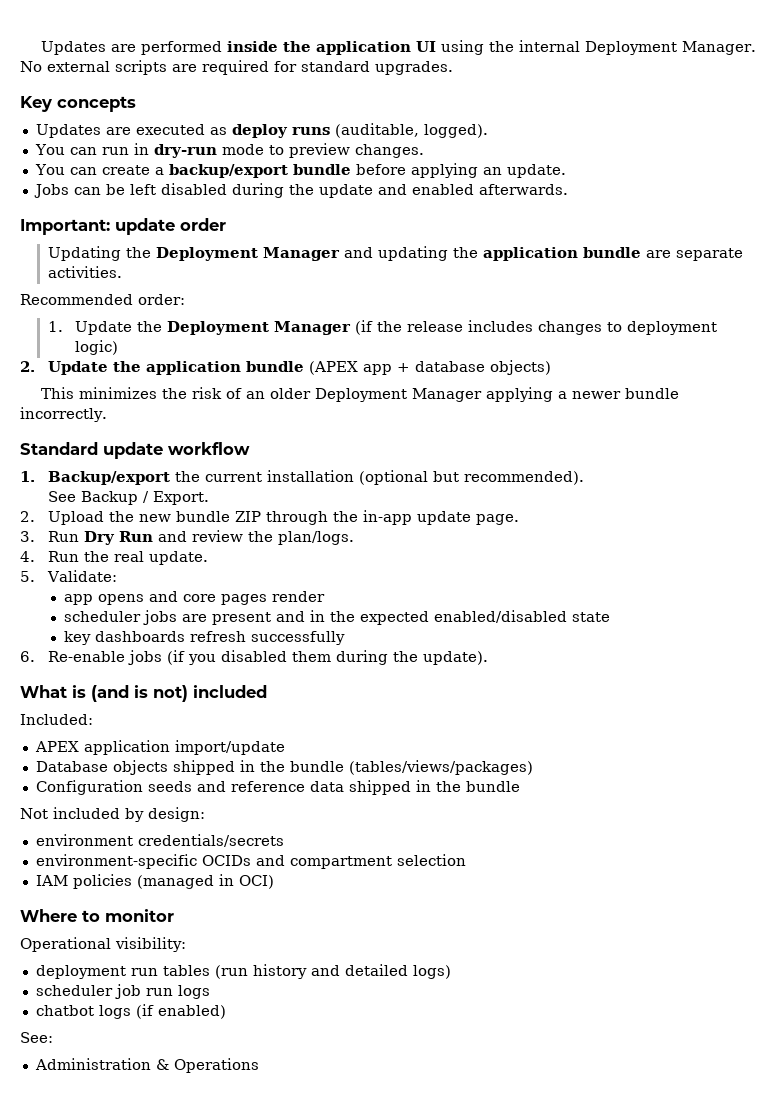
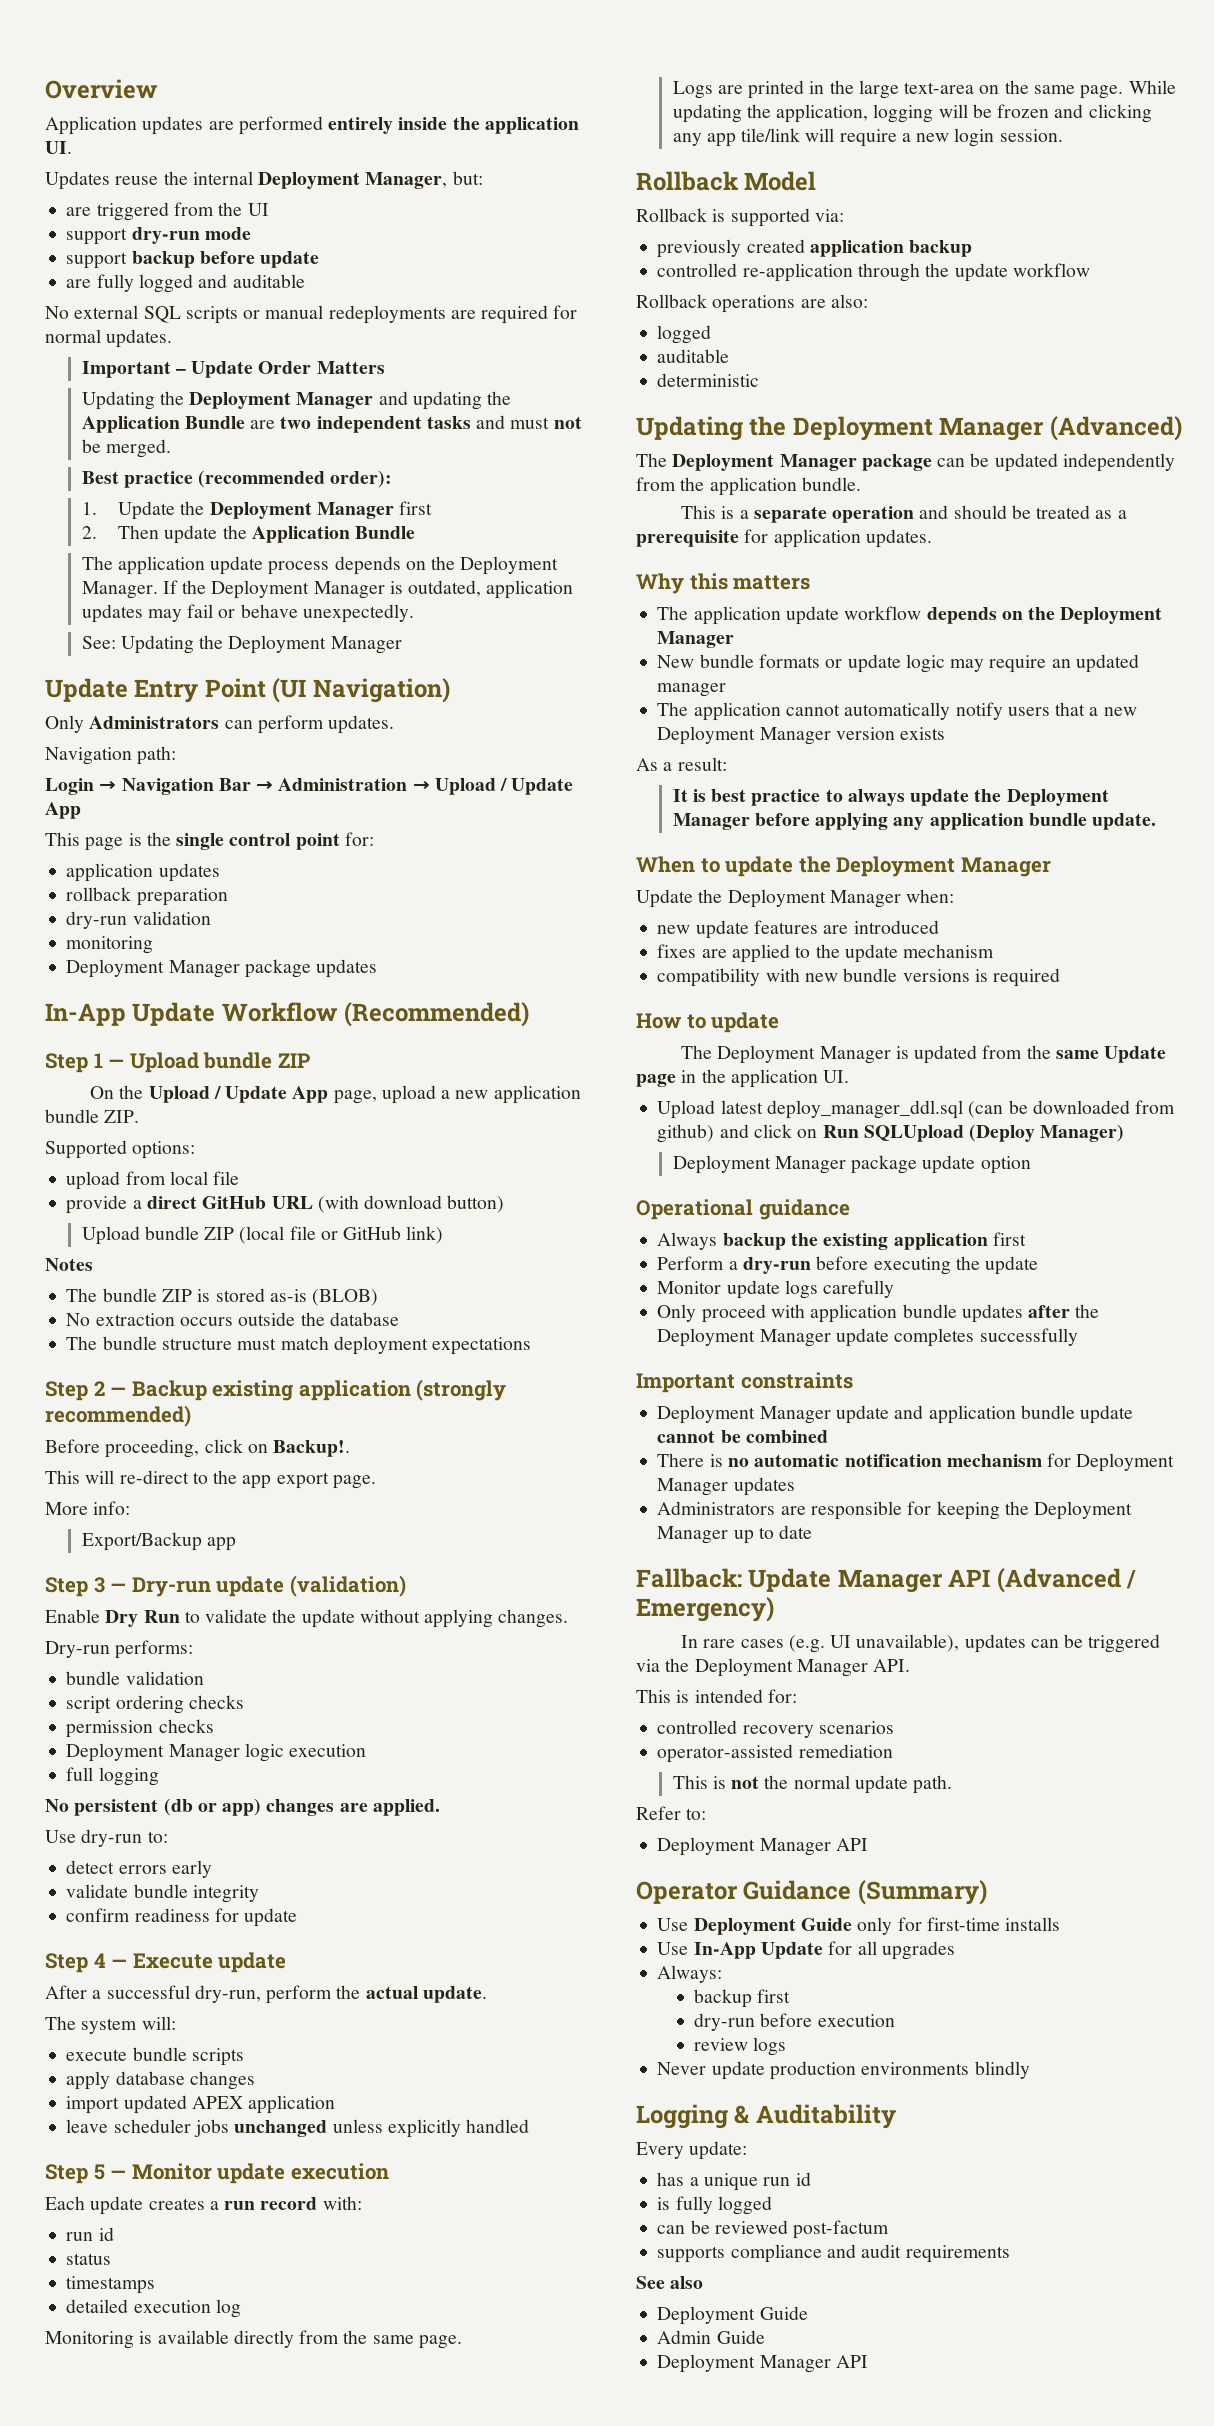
[40,41,106,55] Updates -> [45,79,158,99] [45,116,204,135] Overview // Application updates
(222, 48) none -> [328,117,394,134] entirely
[415,40,756,55] [20,60,453,75] [20,96,136,112] [35,123,488,138] [34,143,424,158] [34,163,566,178] [33,183,568,198] [20,218,226,235] UI using the internal Deployment Manager. No external scripts are required for standard upgrades. // Key concepts // Updates are executed as deploy runs (auditable, logged). // You can run in dry-run mode to preview changes. // You can create a backup/export bundle before applying an update. // Jobs can be left disabled during the update and enabled afterwards. // Important: update order -> [45,141,72,154] [45,171,483,190] [66,202,269,221] [66,227,251,245] [66,251,320,269] [66,274,305,293] [45,305,578,324] [45,329,173,348] [81,361,385,378] UI. // Updates reuse the internal Deployment Manager, but: // are triggered from the UI // support dry-run mode // support backup before update // are fully logged and auditable // No external SQL scripts or manual redeployments are required for normal updates. // Important – Update Order Matters
[482,247,743,261] [47,266,122,278] [20,294,185,305] application bundle are separate activities. // Recommended order: -> [81,415,582,433] [81,439,171,458] [81,470,393,488] Application Bundle are two independent tasks and must not be merged. // Best practice (recommended order):
[355,320,718,335] [75,340,119,355] [20,360,551,375] [40,387,679,402] [20,407,107,422] [20,442,250,459] [20,470,584,485] [47,491,209,505] [20,510,519,525] [20,530,354,545] [20,551,208,565] [20,570,117,582] [63,591,325,605] [63,610,610,625] [63,631,345,645] [20,650,488,665] [20,685,267,702] [20,714,93,725] [34,740,285,755] [35,760,533,775] [35,780,520,795] [20,807,205,822] [35,834,284,847] [35,854,466,869] [35,874,274,889] [20,909,174,922] [20,937,186,952] [35,964,451,979] [35,984,210,999] [35,1004,226,1019] [20,1032,53,1043] [34,1058,259,1073] (if the release includes changes to deployment logic) // 2. Update the application bundle (APEX app + database objects) // This minimizes the risk of an older Deployment Manager applying a newer bundle incorrectly. // Standard update workflow // 1. Backup/export the current installation (optional but recommended). // See Backup / Export. // 2. Upload the new bundle ZIP through the in-app update page. // 3. Run Dry Run and review the plan/logs. // 4. Run the real update. // 5. Validate: // app opens and core pages render // scheduler jobs are present and in the expected enabled/disabled state // key dashboards refresh successfully // 6. Re-enable jobs (if you disabled them during the update). // What is (and is not) included // Included: // APEX application import/update // Database objects shipped in the bundle (tables/views/packages) // Configuration seeds and reference data shipped in the bundle // Not included by design: // environment credentials/secrets // environment-specific OCIDs and compartment selection // IAM policies (managed in OCI) // Where to monitor // Operational visibility: // deployment run tables (run history and detailed logs) // scheduler job run logs // chatbot logs (if enabled) // See: // Administration & Operations -> [399,501,433,515] [81,525,416,544] [81,556,559,575] [81,580,574,599] [81,604,414,623] [81,635,402,654] [45,678,450,703] [45,715,395,734] [45,746,177,765] [45,778,574,795] [45,802,81,819] [45,832,374,851] [66,863,220,882] [66,887,228,906] [66,911,211,929] [66,936,154,954] [66,959,378,978] [45,1002,530,1027] [45,1052,310,1073] [90,1085,581,1104] [45,1109,140,1123] [45,1140,196,1159] [66,1171,240,1190] [66,1195,505,1214] [81,1226,444,1245] [45,1258,93,1271] [66,1288,379,1306] [66,1312,399,1326] [66,1336,532,1355] [45,1379,507,1401] [45,1405,191,1427] [45,1439,351,1458] [45,1470,376,1489] [45,1501,131,1515] [81,1532,236,1551] [45,1575,406,1597] [45,1609,569,1628] [45,1640,194,1659] [66,1671,204,1685] [66,1695,244,1714] [66,1719,214,1738] [66,1743,367,1762] [66,1767,159,1786] [45,1798,440,1816] [45,1829,168,1847] [66,1860,212,1878] [66,1884,259,1903] [66,1908,298,1927] [45,1952,287,1973] [45,1985,487,2004] [45,2016,176,2034] [66,2047,244,2066] [66,2071,255,2090] [66,2095,336,2114] [66,2119,530,2138] [45,2163,389,2184] [45,2196,362,2215] [66,2227,114,2241] [66,2253,112,2265] [66,2276,156,2294] [66,2299,241,2318] [45,2330,462,2349] [672,80,1176,99] [672,104,1152,123] [672,128,1063,147] [636,171,817,191] [636,208,844,227] [657,239,973,258] [657,263,1090,282] [636,294,868,313] [657,325,712,344] [657,349,730,363] [657,373,760,387] [636,416,1182,441] [636,453,1175,472] [636,477,861,496] [681,505,1127,523] [636,529,932,548] [636,573,811,594] [657,606,1163,625] [657,631,735,648] [657,654,1139,673] [657,683,727,697] [657,702,1137,721] [657,726,946,745] [636,757,727,771] [672,789,1109,806] [672,813,1157,830] [636,856,1051,877] [636,889,955,908] [657,920,939,939] [657,944,995,963] [657,968,1061,987] [636,1012,780,1033] [681,1045,1167,1064] [636,1069,850,1088] [657,1100,1176,1119] [657,1124,1125,1143] [672,1155,1031,1174] [636,1199,850,1220] [657,1232,1026,1250] [657,1256,1039,1275] [657,1280,895,1299] [657,1304,1100,1323] [657,1328,1078,1347] [636,1372,853,1393] [657,1405,1134,1424] [657,1430,828,1443] [657,1453,1175,1472] [657,1477,795,1496] [657,1501,1133,1520] [657,1525,813,1544] [636,1568,1137,1593] [636,1597,774,1622] [681,1634,1161,1653] [636,1658,911,1677] [636,1689,797,1703] [657,1720,894,1738] [657,1744,893,1763] [672,1775,953,1794] [636,1806,707,1820] [657,1837,868,1856] [636,1880,987,1905] [657,1917,1061,1935] [657,1941,955,1960] [657,1965,723,1983] [694,1989,791,2008] [694,2013,895,2031] [694,2037,787,2056] [657,2061,1030,2080] [636,2104,896,2129] [636,2141,748,2160] [657,2172,811,2191] [657,2196,772,2215] [657,2220,890,2239] [657,2244,1010,2263] [636,2276,704,2289] [657,2306,808,2325] [657,2330,765,2344] [657,2354,868,2373] first // 2. Then update the Application Bundle // The application update process depends on the Deployment Manager. If the Deployment Manager is outdated, application updates may fail or behave unexpectedly. // See: Updating the Deployment Manager // Update Entry Point (UI Navigation) // Only Administrators can perform updates. // Navigation path: // Login → Navigation Bar → Administration → Upload / Update App // This page is the single control point for: // application updates // rollback preparation // dry-run validation // monitoring // Deployment Manager package updates // In-App Update Workflow (Recommended) // Step 1 — Upload bundle ZIP // On the Upload / Update App page, upload a new application bundle ZIP. // Supported options: // upload from local file // provide a direct GitHub URL (with download button) // Upload bundle ZIP (local file or GitHub link) // Notes // The bundle ZIP is stored as-is (BLOB) // No extraction occurs outside the database // The bundle structure must match deployment expectations // Step 2 — Backup existing application (strongly recommended) // Before proceeding, click on Backup!. // This will re-direct to the app export page. // More info: // Export/Backup app // Step 3 — Dry-run update (validation) // Enable Dry Run to validate the update without applying changes. // Dry-run performs: // bundle validation // script ordering checks // permission checks // Deployment Manager logic execution // full logging // No persistent (db or app) changes are applied. // Use dry-run to: // detect errors early // validate bundle integrity // confirm readiness for update // Step 4 — Execute update // After a successful dry-run, perform the actual update. // The system will: // execute bundle scripts // apply database changes // import updated APEX application // leave scheduler jobs unchanged unless explicitly handled // Step 5 — Monitor update execution // Each update creates a run record with: // run id // status // timestamps // detailed execution log // Monitoring is available directly from the same page. // Logs are printed in the large text-area on the same page. While updating the application, logging will be frozen and clicking any app tile/link will require a new login session. // Rollback Model // Rollback is supported via: // previously created application backup // controlled re-application through the update workflow // Rollback operations are also: // logged // auditable // deterministic // Updating the Deployment Manager (Advanced) // The Deployment Manager package can be updated independently from the application bundle. // This is a separate operation and should be treated as a prerequisite for application updates. // Why this matters // The application update workflow depends on the Deployment Manager // New bundle formats or update logic may require an updated manager // The application cannot automatically notify users that a new Deployment Manager version exists // As a result: // It is best practice to always update the Deployment Manager before applying any application bundle update. // When to update the Deployment Manager // Update the Deployment Manager when: // new update features are introduced // fixes are applied to the update mechanism // compatibility with new bundle versions is required // How to update // The Deployment Manager is updated from the same Update page in the application UI. // Upload latest deploy_manager_ddl.sql (can be downloaded from github) and click on Run SQLUpload (Deploy Manager) // Deployment Manager package update option // Operational guidance // Always backup the existing application first // Perform a dry-run before executing the update // Monitor update logs carefully // Only proceed with application bundle updates after the Deployment Manager update completes successfully // Important constraints // Deployment Manager update and application bundle update cannot be combined // There is no automatic notification mechanism for Deployment Manager updates // Administrators are responsible for keeping the Deployment Manager up to date // Fallback: Update Manager API (Advanced / Emergency) // In rare cases (e.g. UI unavailable), updates can be triggered via the Deployment Manager API. // This is intended for: // controlled recovery scenarios // operator-assisted remediation // This is not the normal update path. // Refer to: // Deployment Manager API // Operator Guidance (Summary) // Use Deployment Guide only for first-time installs // Use In-App Update for all upgrades // Always: // backup first // dry-run before execution // review logs // Never update production environments blindly // Logging & Auditability // Every update: // has a unique run id // is fully logged // can be reviewed post-factum // supports compliance and audit requirements // See also // Deployment Guide // Admin Guide // Deployment Manager API

